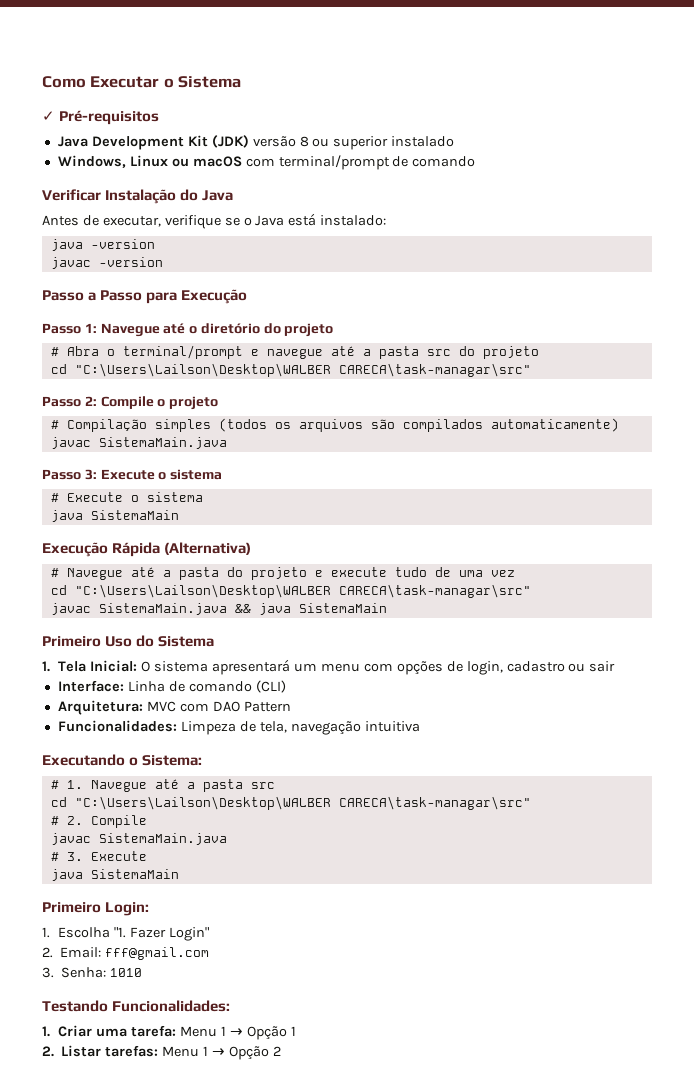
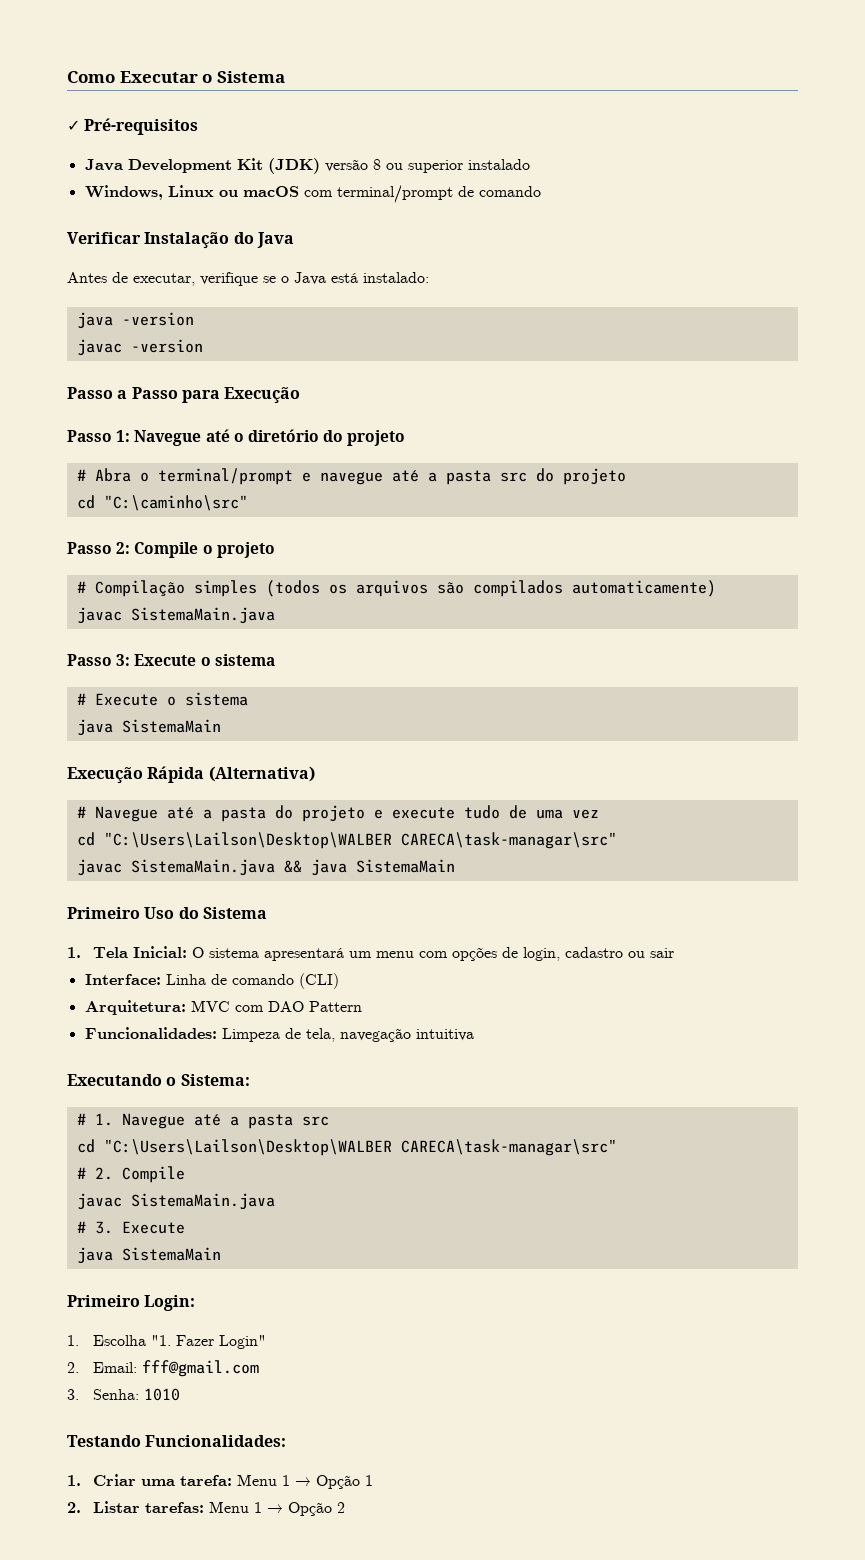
[74,363,531,377] "C:\Users\Lailson\Desktop\WALBER CARECA\task-managar\src" -> [103,495,248,511] "C:\caminho\src"

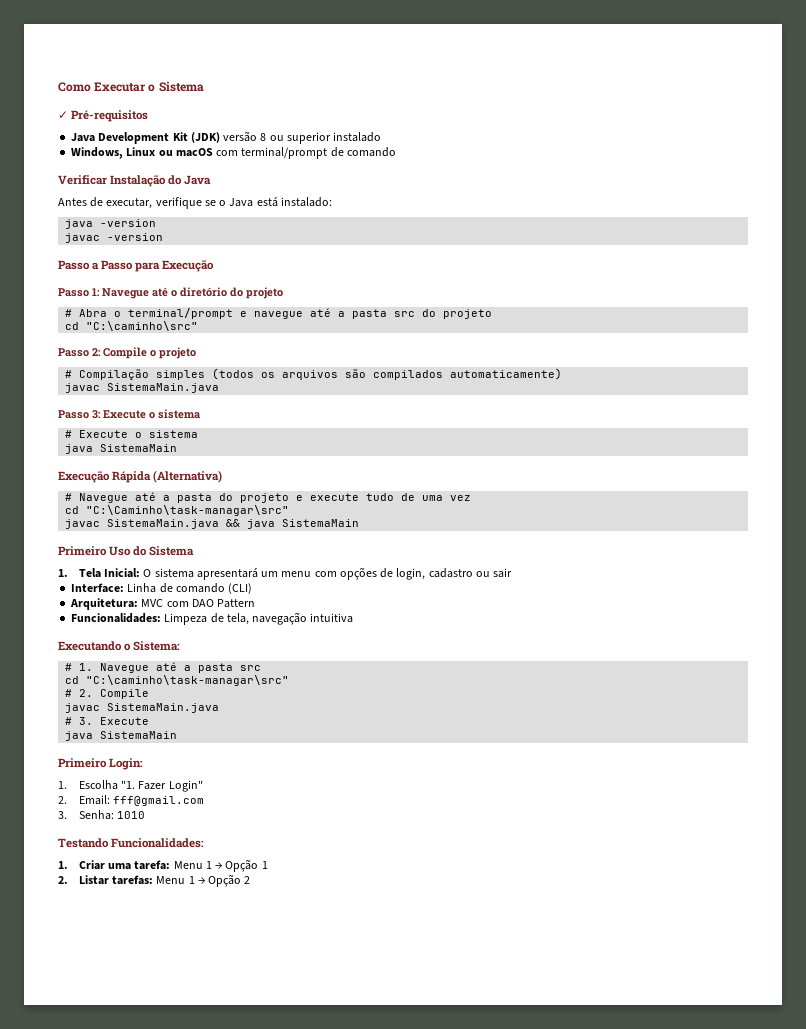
[103,832,617,849] "C:\Users\Lailson\Desktop\WALBER CARECA\task-managar\src" -> [86,505,290,516] "C:\Caminho\task-managar\src"
[103,1139,617,1156] "C:\Users\Lailson\Desktop\WALBER CARECA\task-managar\src" -> [86,675,290,686] "C:\caminho\task-managar\src"

